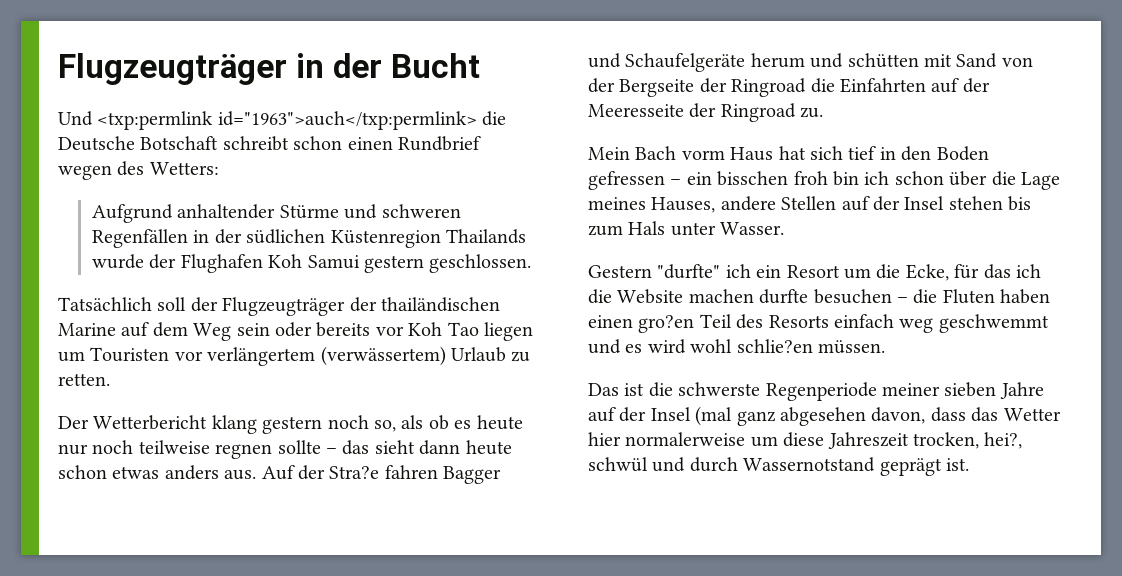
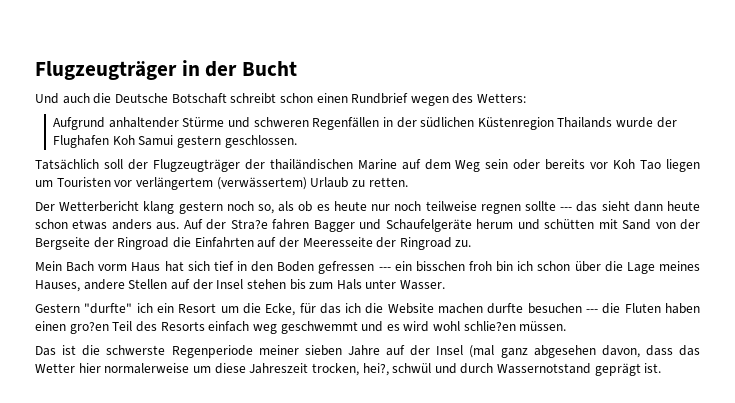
[97,111,477,130] <txp:permlink id="1963">auch</txp:permlink> -> [62,93,90,104] auch
[326,448,337,454] – -> [560,207,573,211] ---
[670,179,682,185] – -> [378,267,391,271] ---
[897,297,908,303] – -> [586,309,599,313] ---

